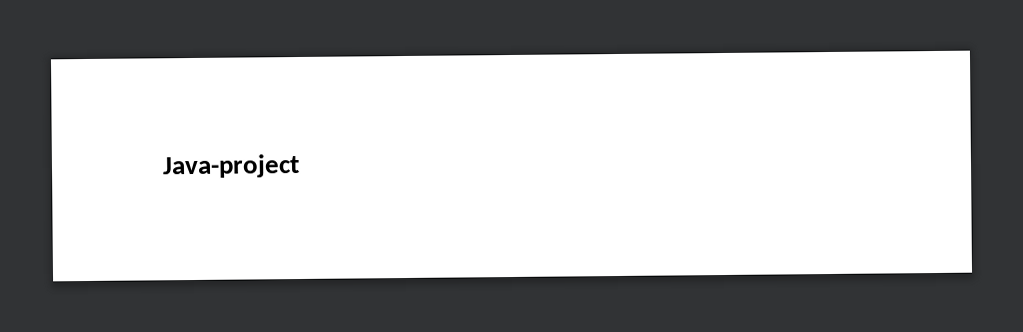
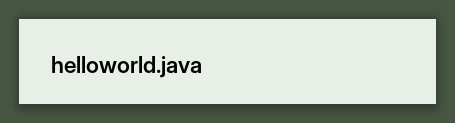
[162,154,300,179] Java-project -> [51,56,202,78] helloworld.java

